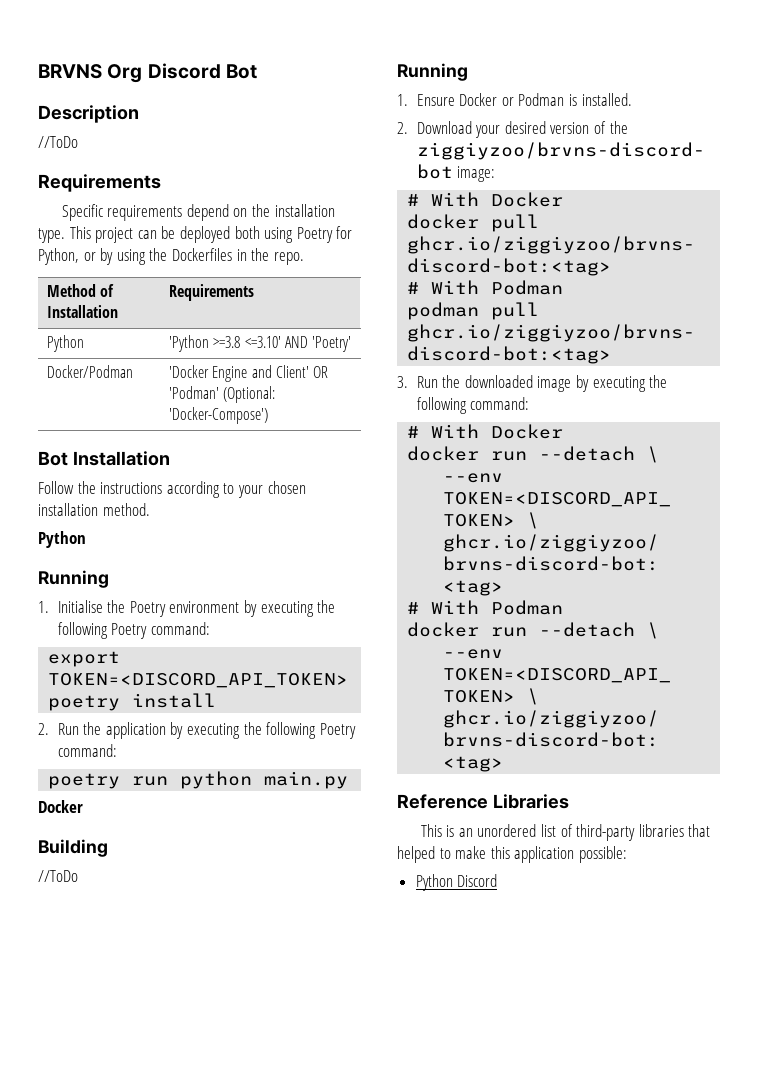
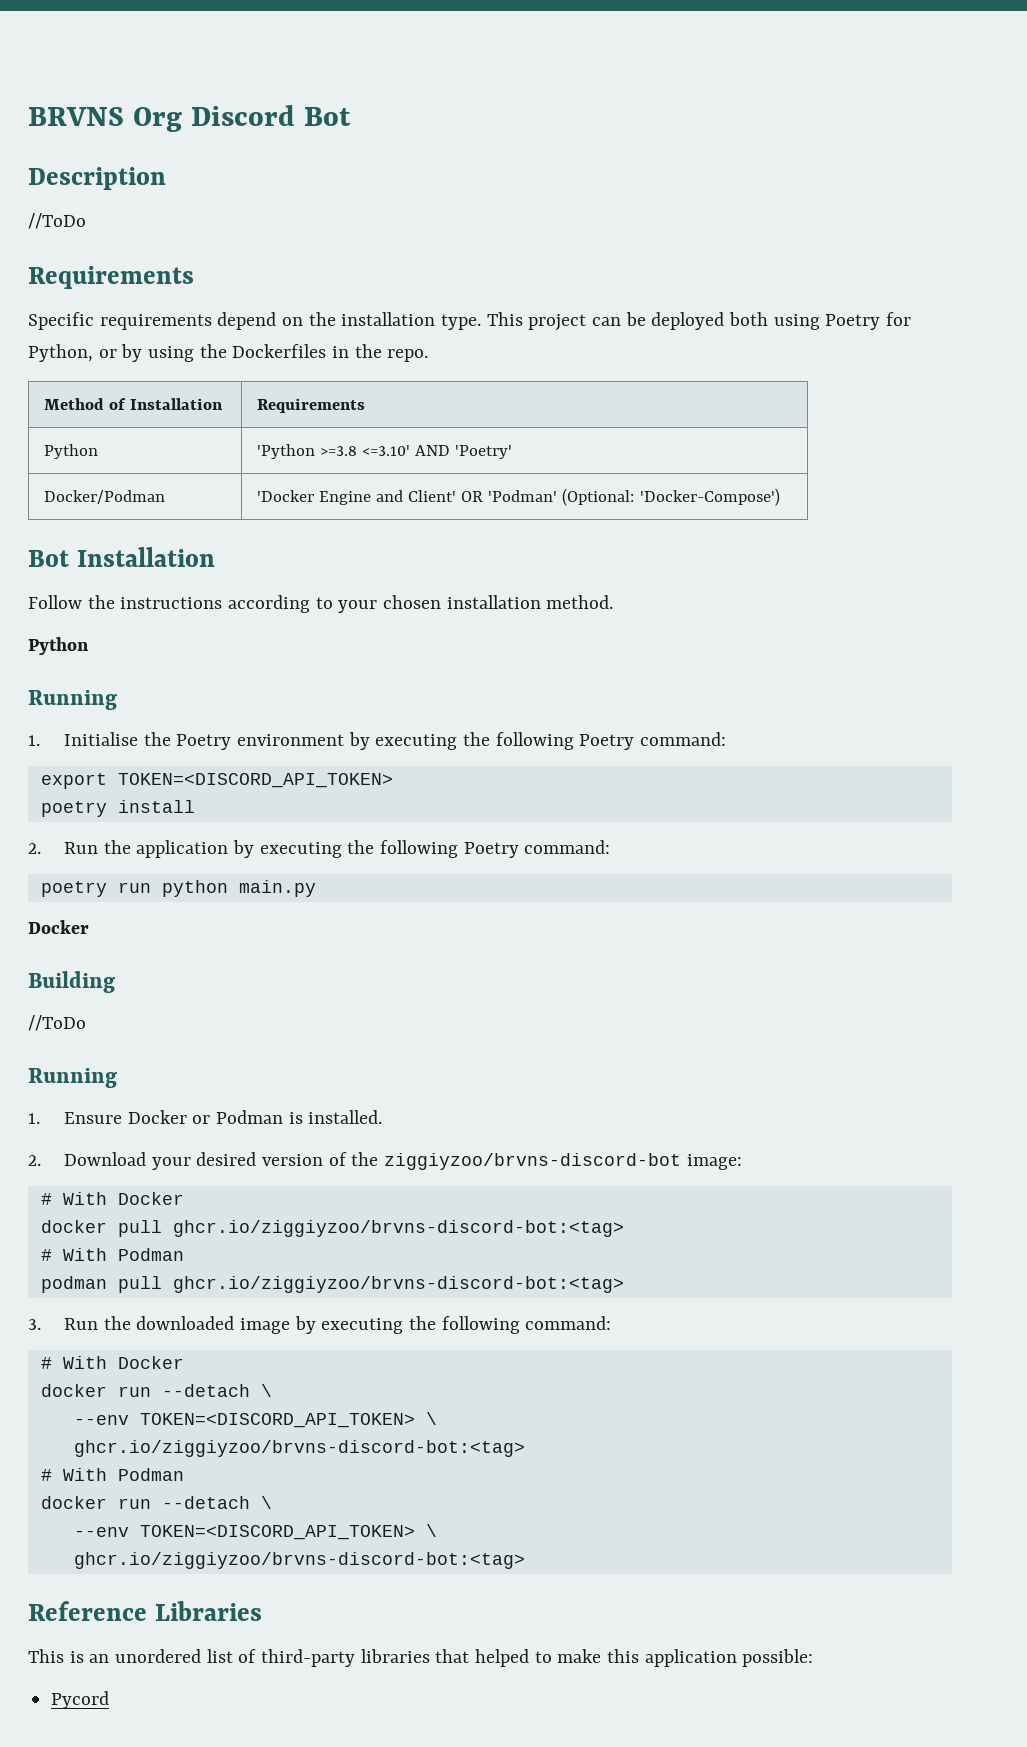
[415,874,498,891] Python Discord -> [51,1691,110,1709] Pycord

